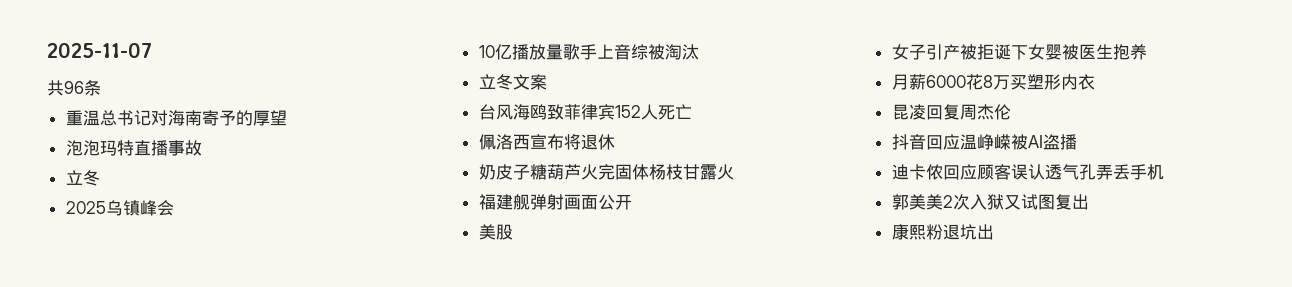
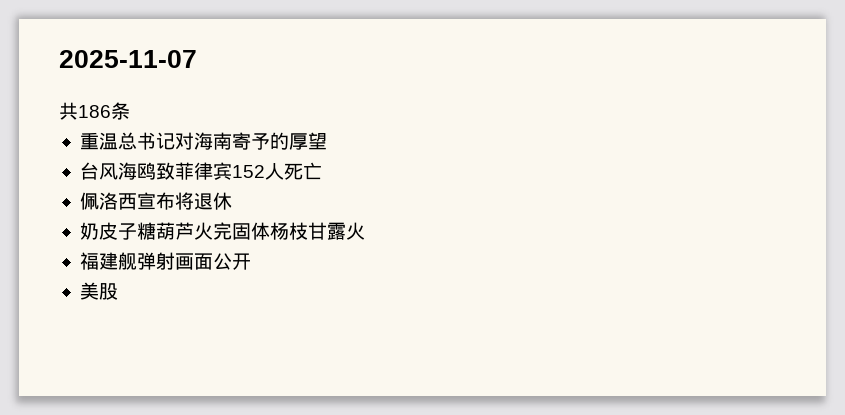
[64,81,84,94] 96 -> [78,105,111,118] 186
[65,140,202,156] [65,170,100,186] [65,200,174,216] [478,44,699,60] [478,74,547,90] // 泡泡玛特直播事故 // 立冬 // 2025乌镇峰会 // 10亿播放量歌手上音综被淘汰 // 立冬文案 -> (327, 141) none
[891,44,1147,60] [891,74,1095,90] [891,104,1011,120] [891,134,1077,150] [891,164,1164,180] [891,194,1089,210] [891,224,994,240] // 女子引产被拒诞下女婴被医生抱养 // 月薪6000花8万买塑形内衣 // 昆凌回复周杰伦 // 抖音回应温峥嵘被AI盗播 // 迪卡侬回应顾客误认透气孔弄丢手机 // 郭美美2次入狱又试图复出 // 康熙粉退坑出 -> (118, 291) none

